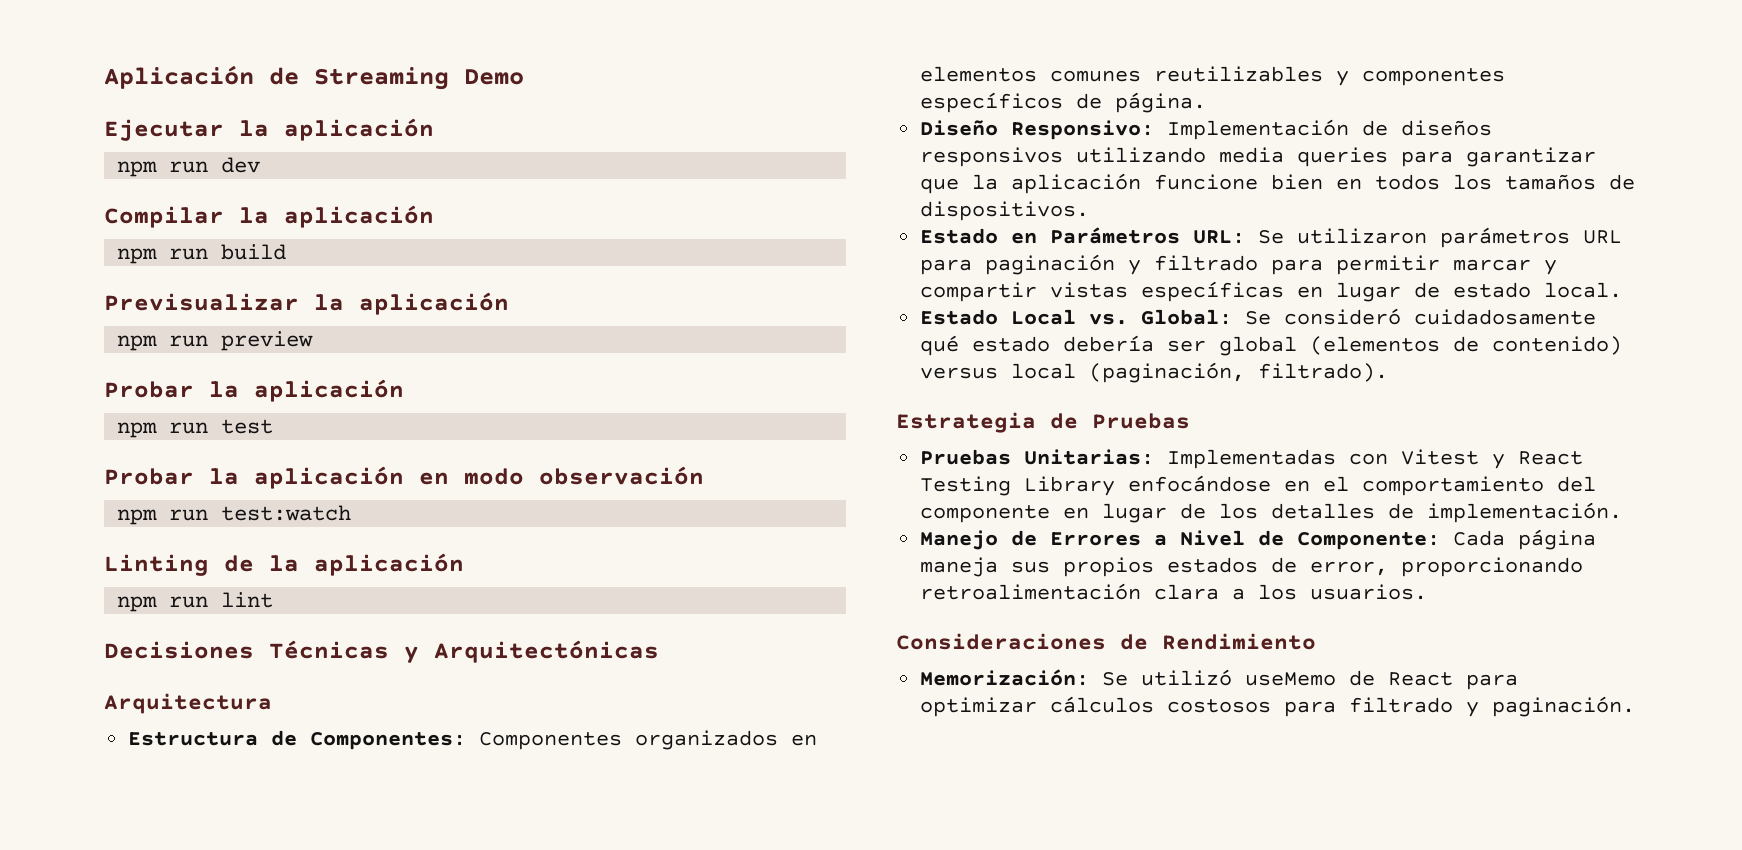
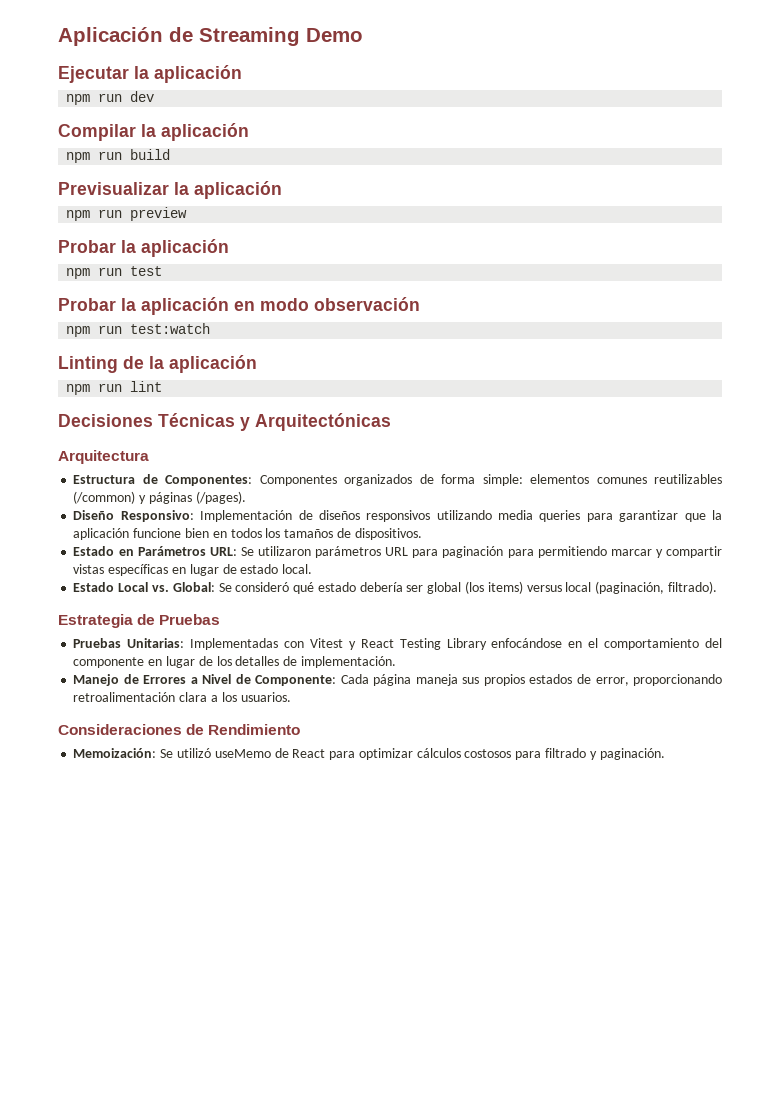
[791,734,818,746] [920,66,1506,86] [920,92,1207,113] en elementos comunes reutilizables y componentes específicos de página. -> [419,474,722,486] [73,491,246,504] de forma simple: elementos comunes reutilizables (/common) y páginas (/pages).
[1128,255,1441,275] y filtrado para permitir -> [507,546,607,558] para permitiendo
[1414,309,1597,325] cuidadosamente -> (290, 587) none
[1310,336,1623,355] (elementos de contenido) -> [464,581,523,594] (los items)
[920,669,1090,686] Memorización: -> [73,748,157,758] Memoización:

